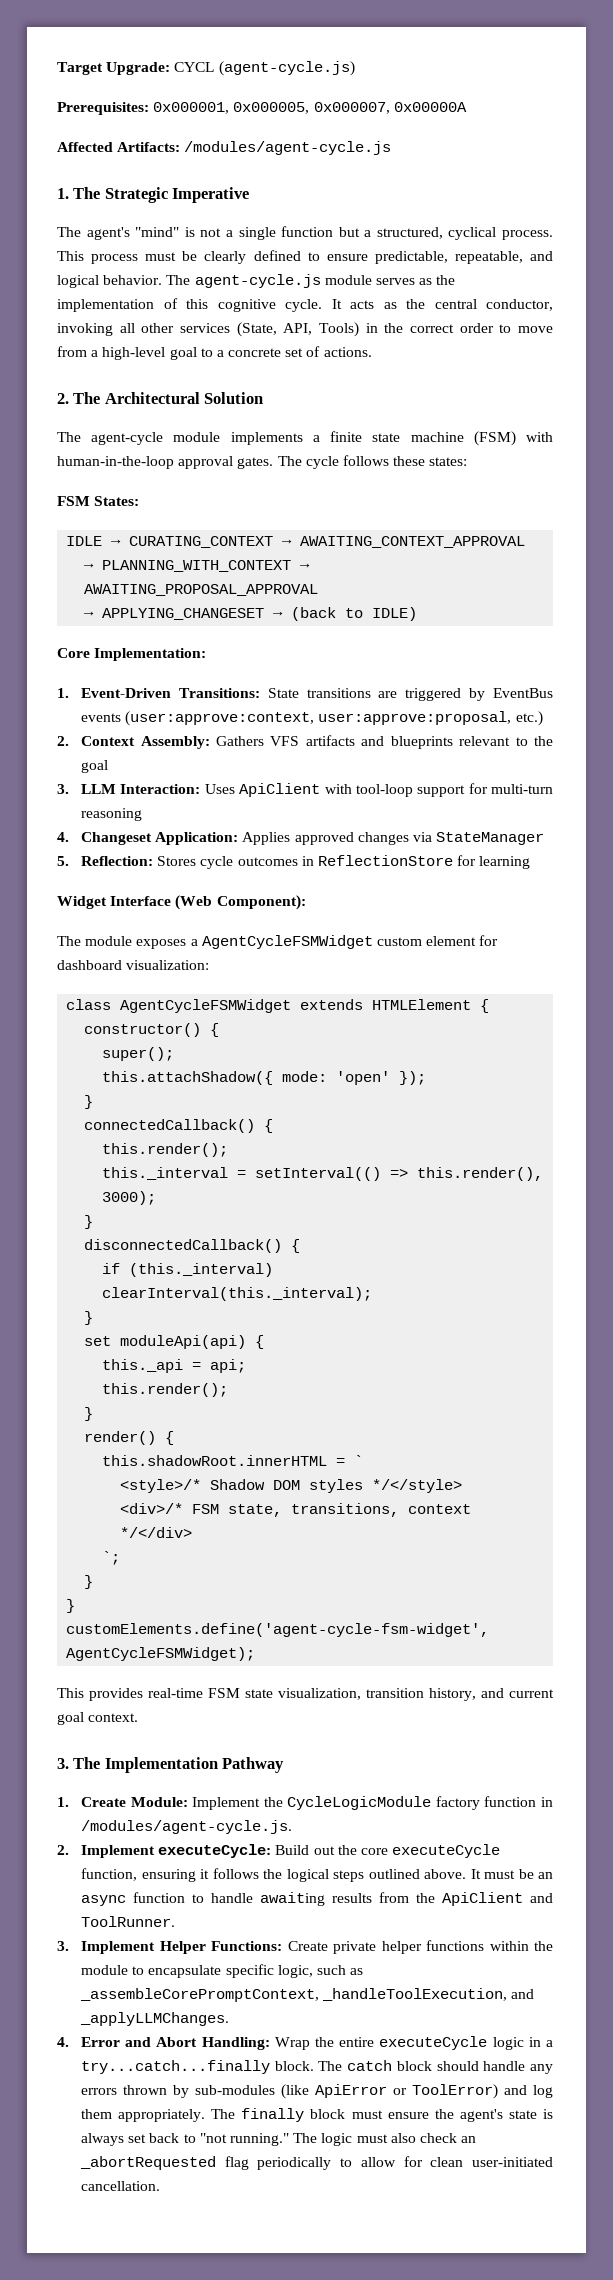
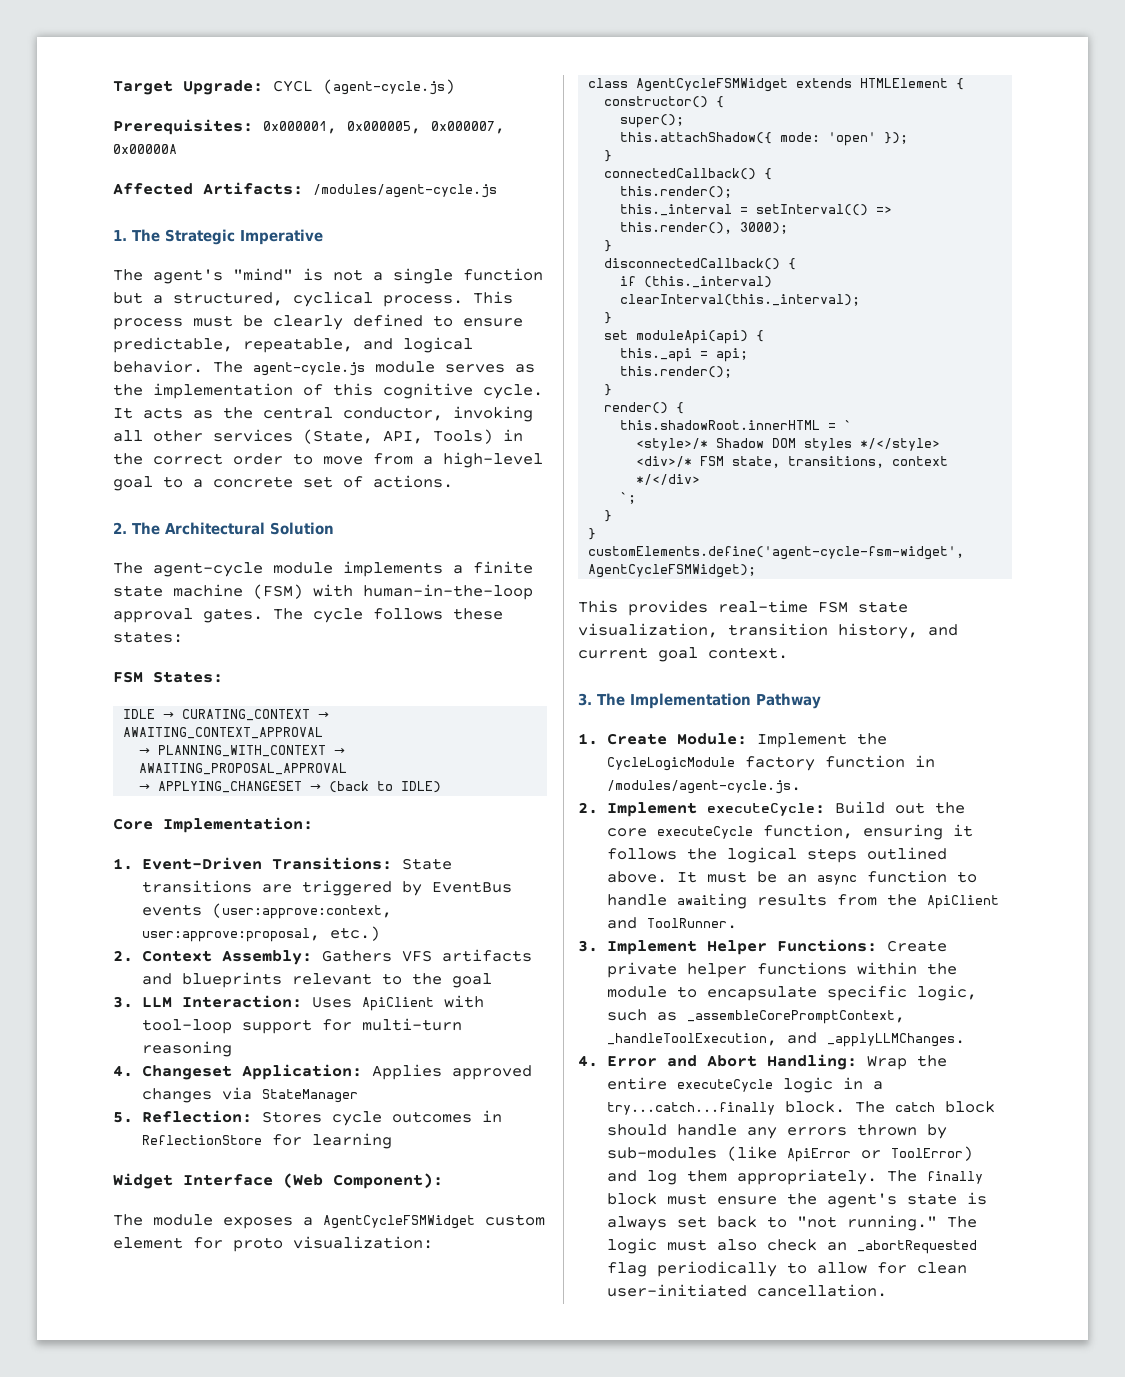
[57,960,122,970] dashboard -> [233,1237,283,1252] proto

